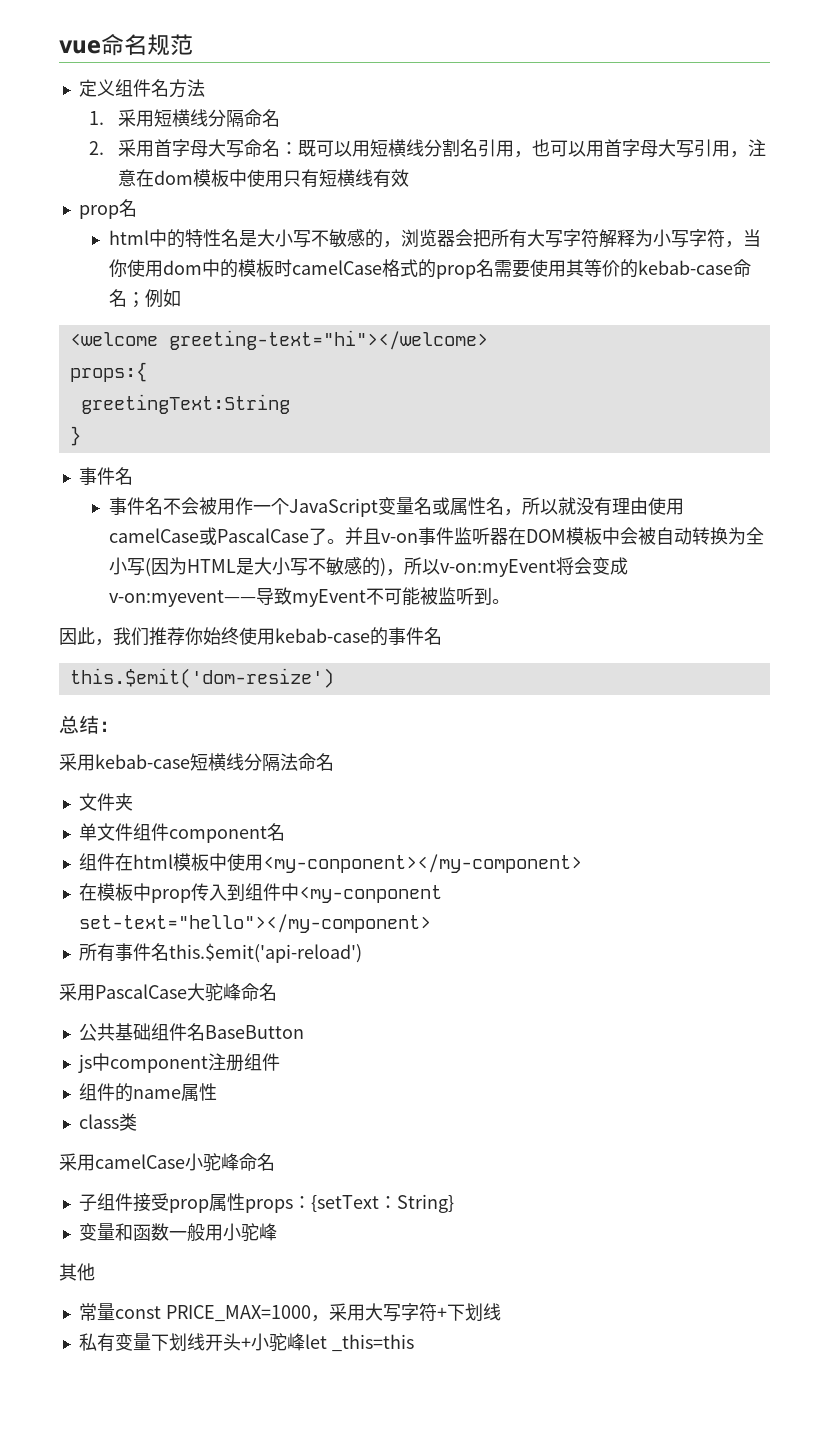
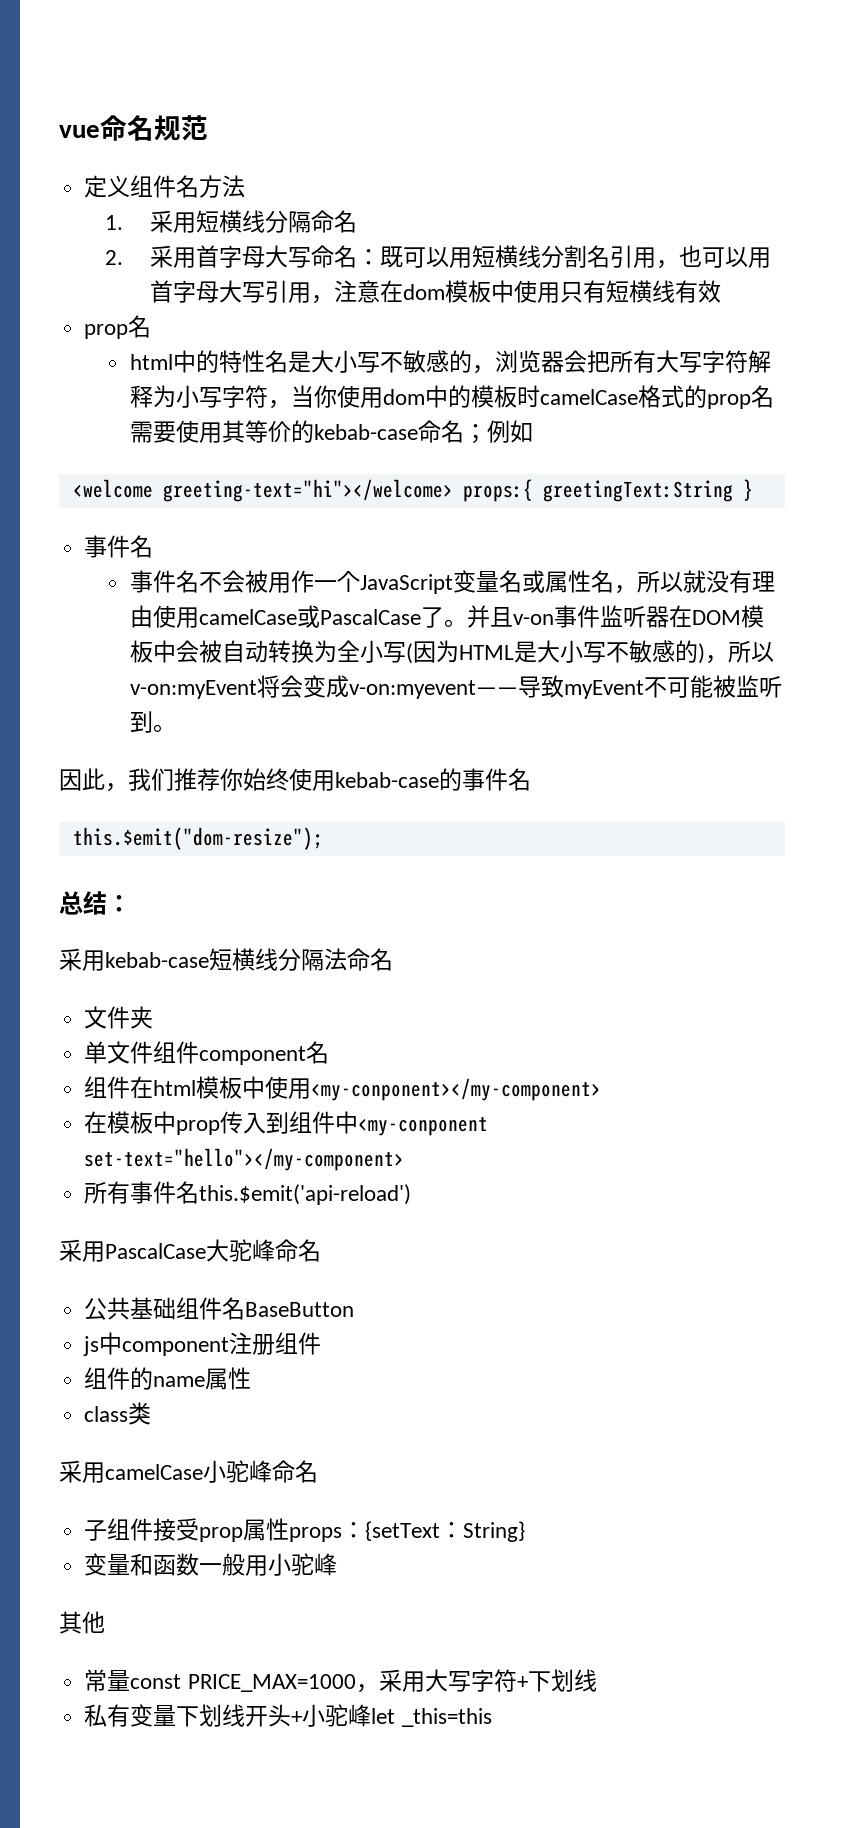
(488, 340) // -> (453, 490) none
(147, 372) // -> (533, 490) none
(290, 404) // -> (733, 491) none
[69,668,334,688] this.$emit('dom-resize') -> [72,827,323,850] this.$emit("dom-resize");

